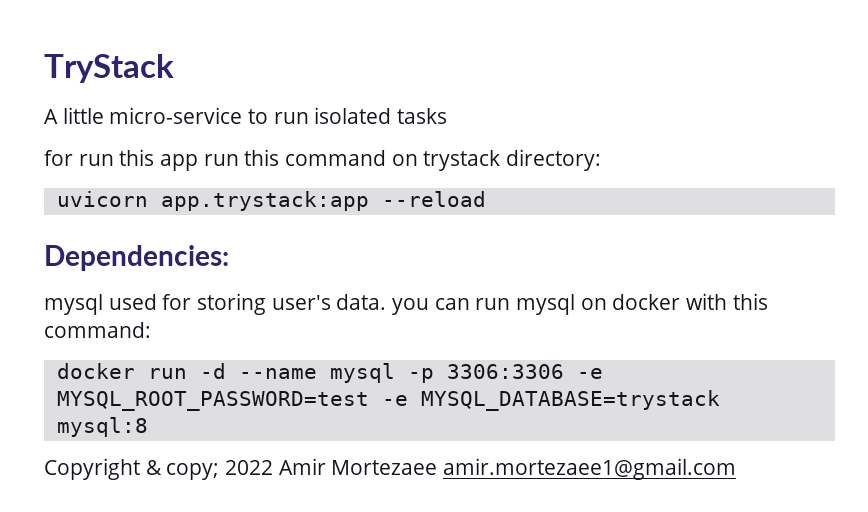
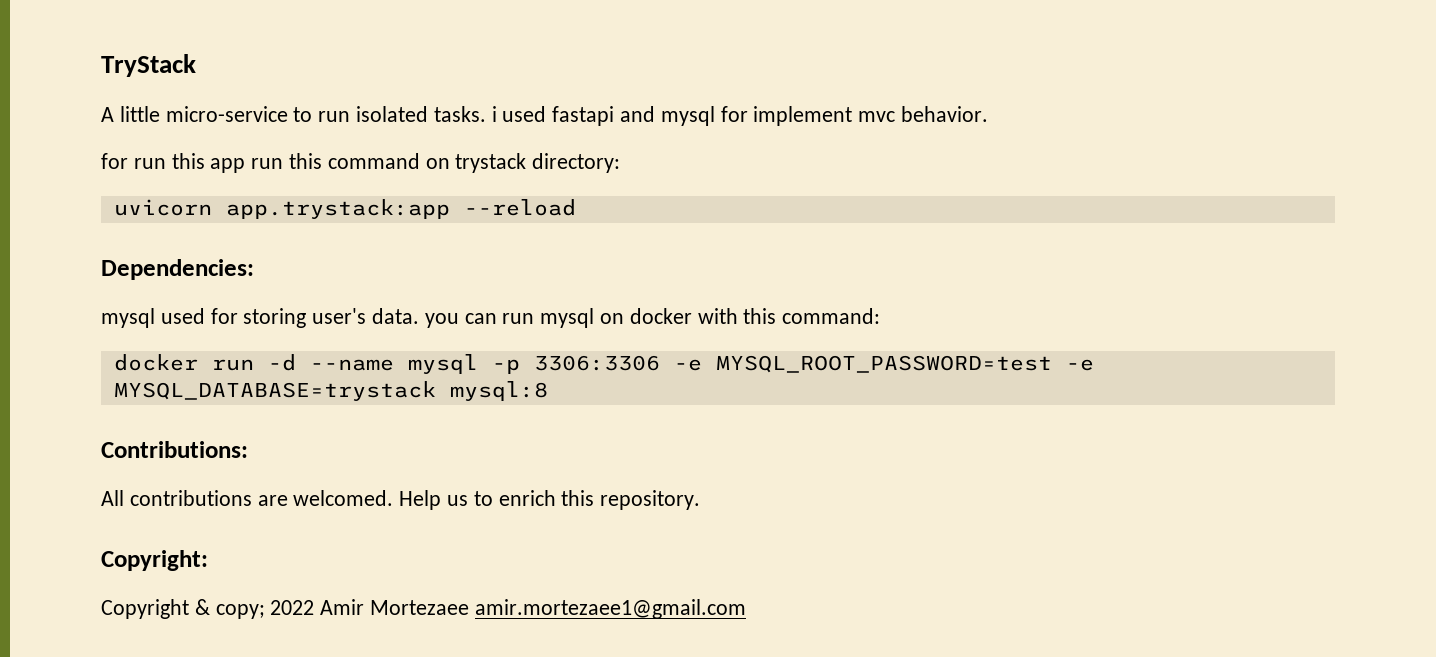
[397,108,448,124] tasks -> [433,106,989,126] tasks. i used fastapi and mysql for implement mvc behavior.
(148, 427) none -> [101,441,248,458] [101,490,701,510] [101,550,208,571] // Contributions: // All contributions are welcomed. Help us to enrich this repository. // Copyright:

